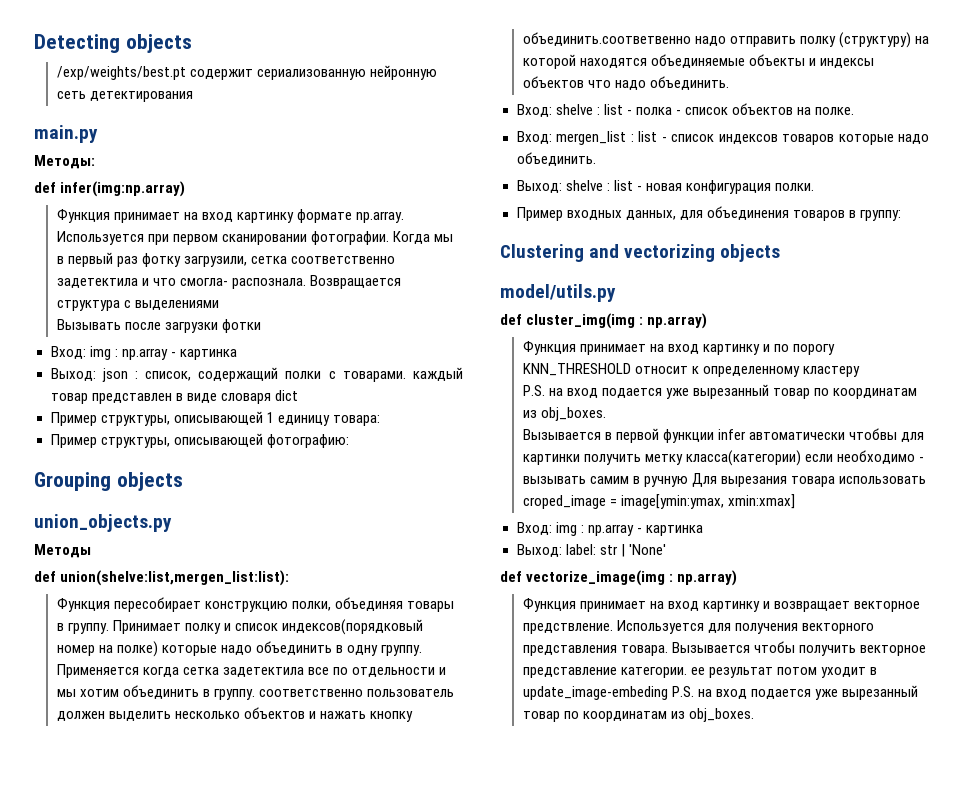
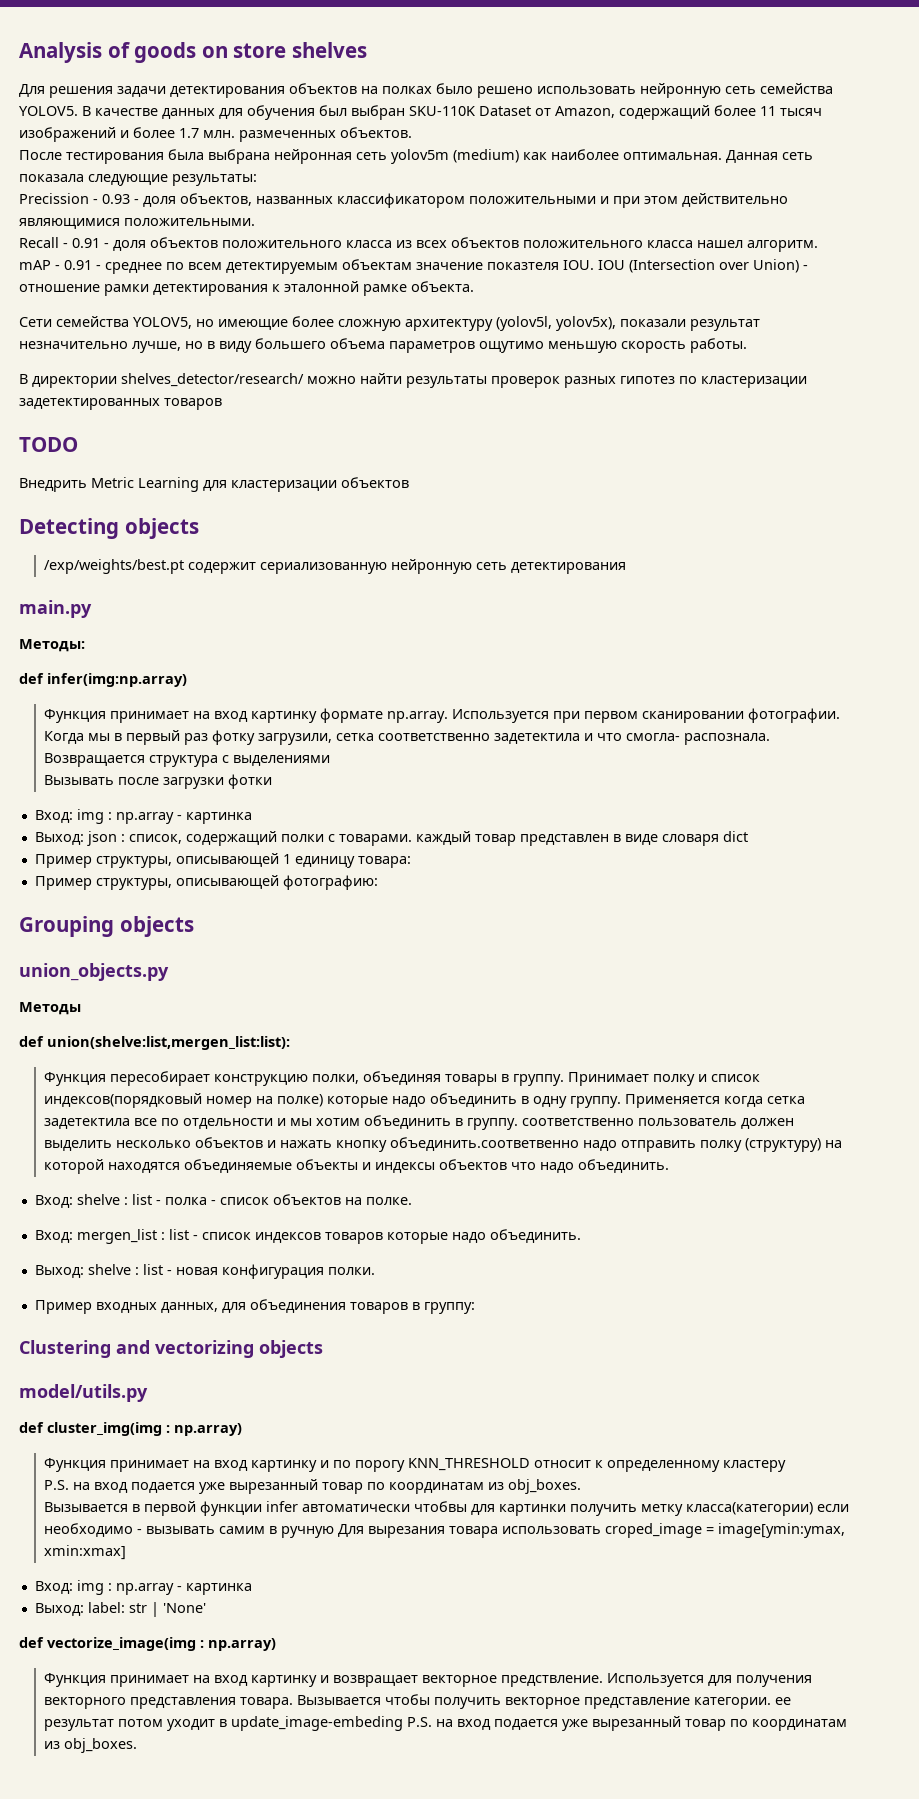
(34, 43) none -> [19,42,367,63] [19,83,833,98] [19,105,822,120] [19,127,412,142] [19,149,813,164] [19,174,257,186] [19,193,788,208] [19,218,255,229] [19,237,818,252] [19,259,808,274] [19,281,474,296] [19,316,760,331] [19,338,747,353] [19,373,807,388] [19,398,222,410] [19,437,78,452] [19,477,409,492] Analysis of goods on store shelves // Для решения задачи детектирования объектов на полках было решено использовать нейронную сеть семейства YOLOV5. В качестве данных для обучения был выбран SKU-110K Dataset от Amazon, содержащий более 11 тысяч изображений и более 1.7 млн. размеченных объектов. // После тестирования была выбрана нейронная сеть yolov5m (medium) как наиболее оптимальная. Данная сеть показала следующие результаты: // Precission - 0.93 - доля объектов, названных классификатором положительными и при этом действительно являющимися положительными. // Recall - 0.91 - доля объектов положительного класса из всех объектов положительного класса нашел алгоритм. // mAP - 0.91 - среднее по всем детектируемым объектам значение показтеля IOU. IOU (Intersection over Union) - отношение рамки детектирования к эталонной рамке объекта. // Сети семейства YOLOV5, но имеющие более сложную архитектуру (yolov5l, yolov5x), показали результат незначительно лучше, но в виду большего объема параметров ощутимо меньшую скорость работы. // В директории shelves_detector/research/ можно найти результаты проверок разных гипотез по кластеризации задетектированных товаров // TODO // Внедрить Metric Learning для кластеризации объектов //

